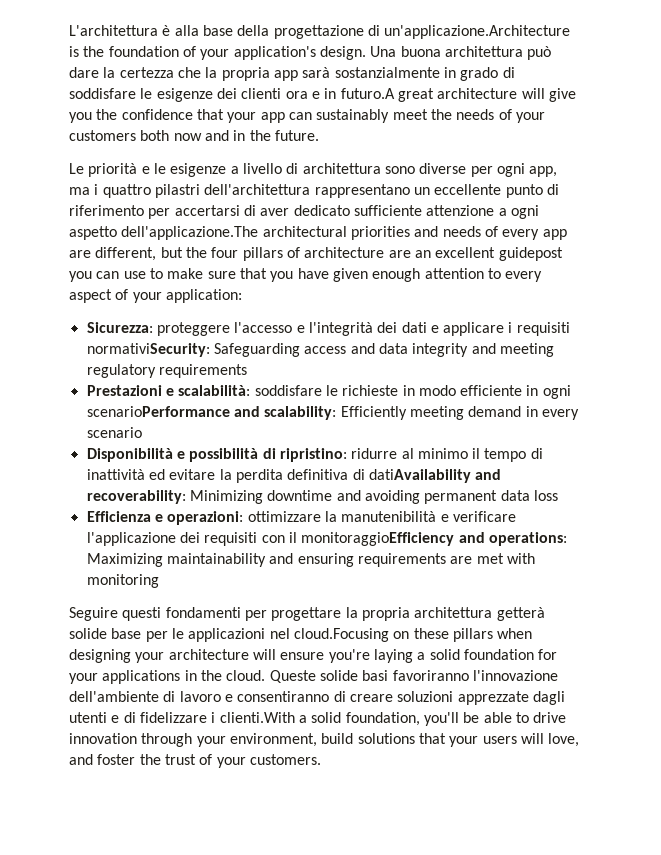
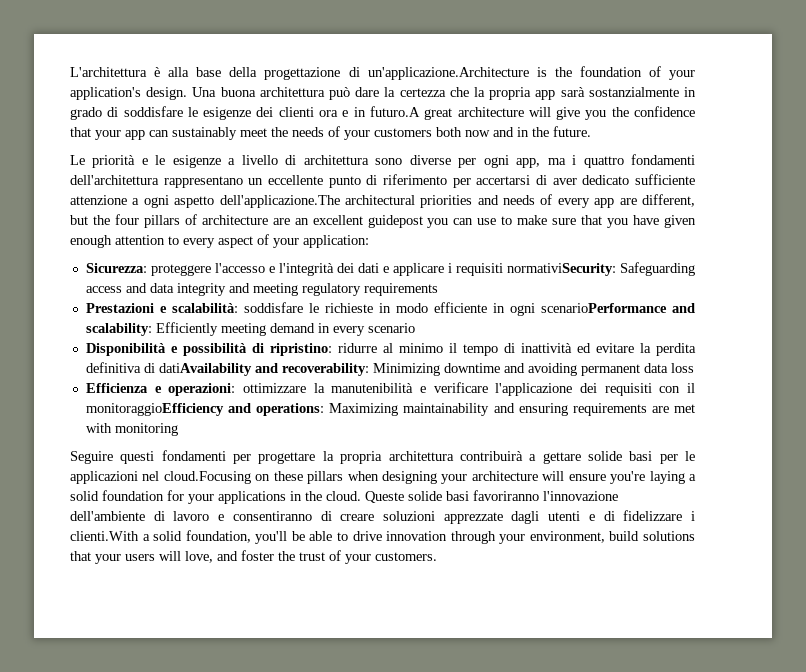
[154,184,200,198] pilastri -> [631,154,696,165] fondamenti
[496,607,545,621] [69,628,142,639] getterà solide base -> [459,451,653,464] contribuirà a gettare solide basi

